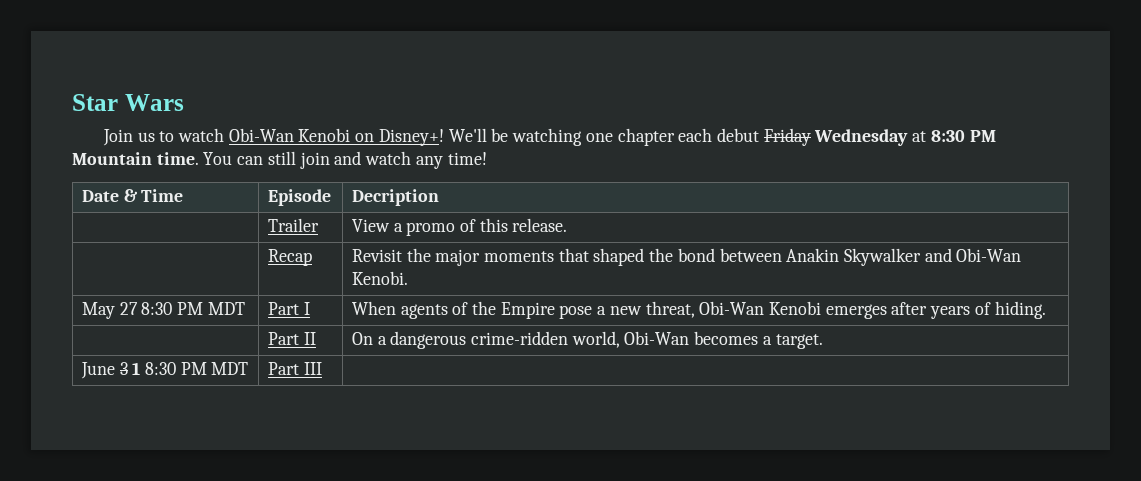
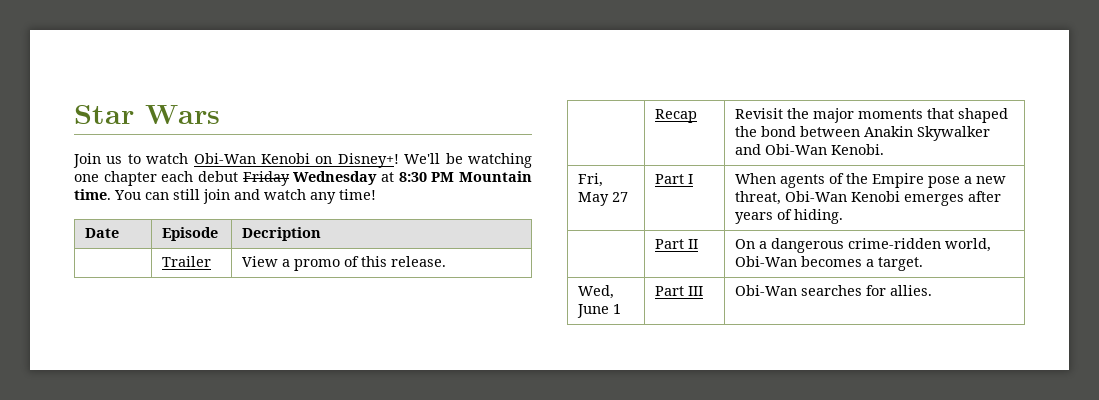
[123,189,184,202] & Time -> (120, 233) none
(408, 278) none -> [578,173,604,187] Fri,
[141,302,245,315] 8:30 PM MDT -> (629, 197) none
[80,362,249,379] June 3 1 8:30 PM MDT -> [578,285,615,299] [577,304,622,318] Wed, June 1
(322, 368) none -> [735,285,933,296] Obi-Wan searches for allies.

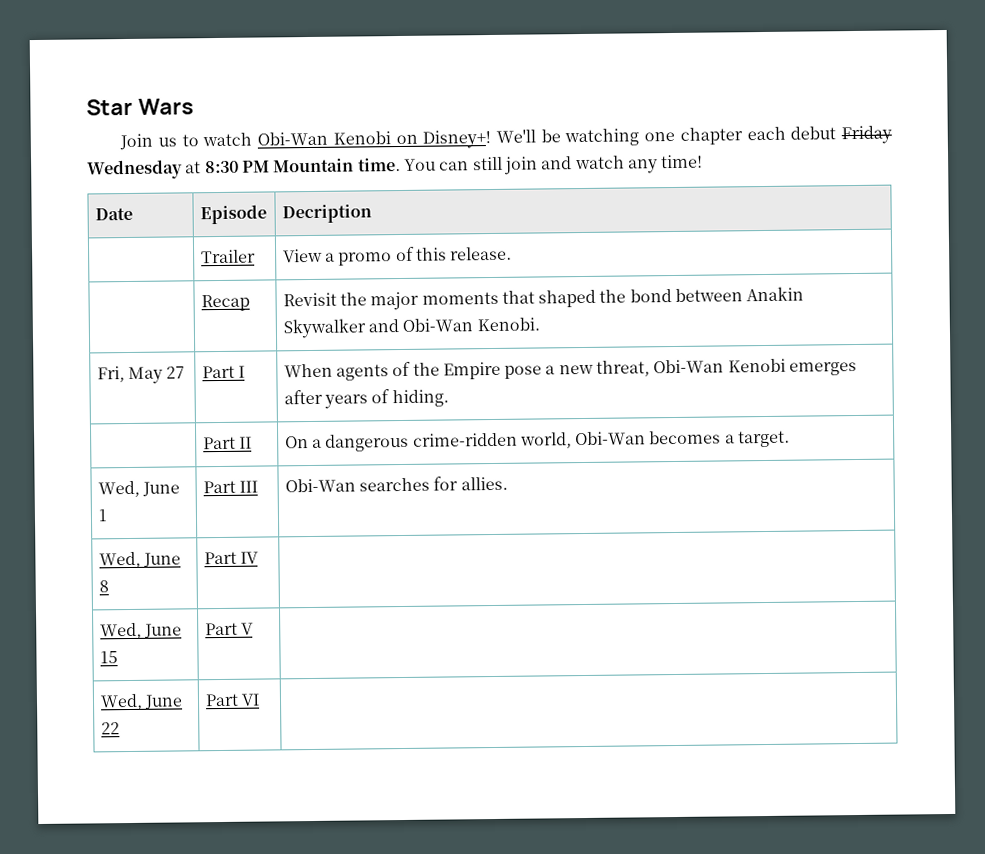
(933, 290) none -> [98,551,181,569] [98,580,109,593] [203,551,259,565] [99,622,182,640] [99,651,118,664] [204,622,254,636] [99,693,183,711] [100,722,120,735] [204,693,260,707] // Wed, June 8 | Part IV | // Wed, June 15 | Part V | // Wed, June 22 | Part VI |

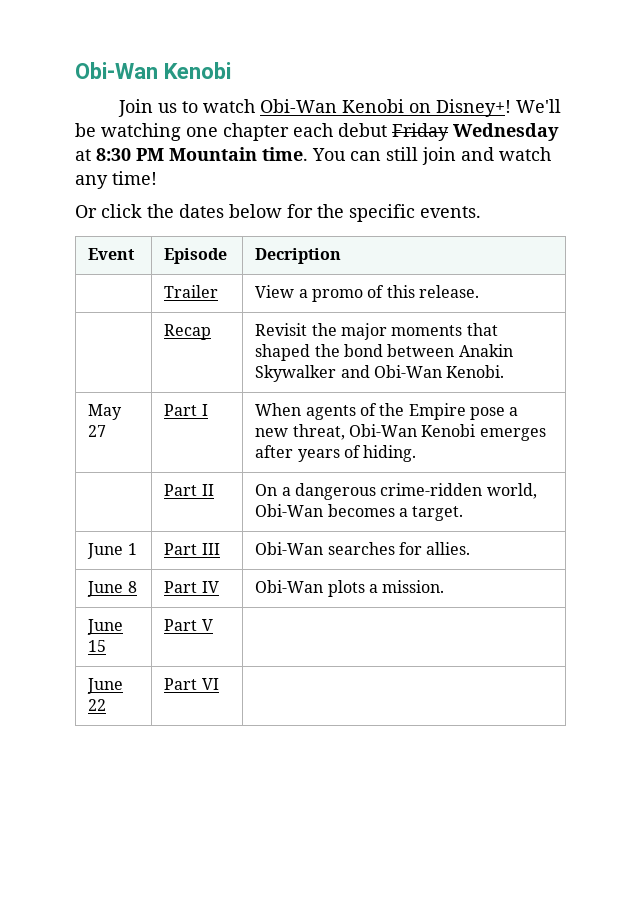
[86,98,194,116] Star Wars -> [75,62,231,79] Obi-Wan Kenobi
[94,207,133,221] // Date -> [75,204,481,222] [88,248,136,260] // Or click the dates below for the specific events. // Event
[96,366,125,383] Fri, -> (505, 371) none
[97,480,140,498] Wed, -> (464, 513) none
[98,551,141,569] Wed, -> (471, 548) none
[99,622,142,640] // Wed, -> [255,580,445,597] Obi-Wan plots a mission. //
[99,693,143,711] Wed, -> (213, 625) none

